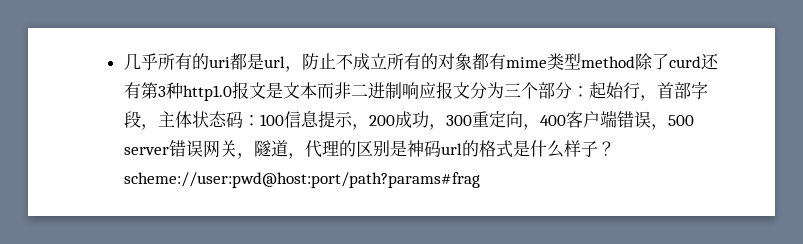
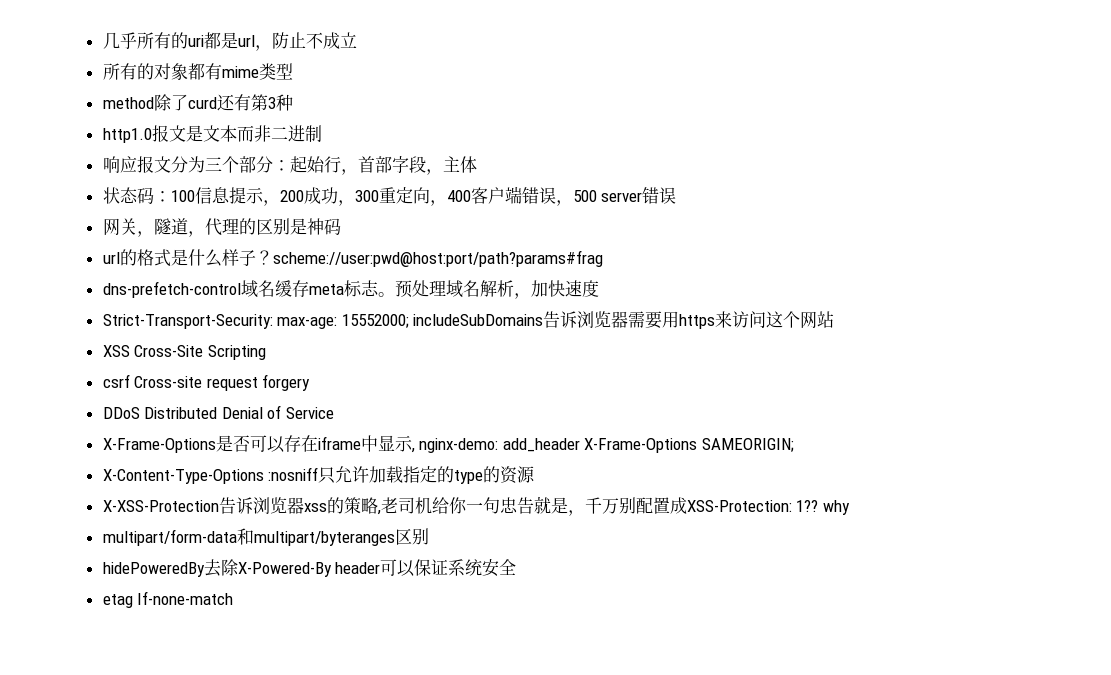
(387, 61) none -> (357, 40) //
(581, 61) none -> (293, 71) //
(183, 90) none -> (293, 102) //
(402, 90) none -> (322, 133) //
(192, 119) none -> (477, 164) //
(203, 148) none -> (677, 195) //
(441, 148) none -> (341, 226) //
(480, 180) none -> [102,280,599,299] [102,311,835,329] [102,345,266,360] [102,374,311,391] [102,405,335,419] [102,435,795,453] [102,466,536,484] [102,496,850,516] [102,528,429,546] [102,559,517,577] [102,591,234,608] // dns-prefetch-control域名缓存meta标志。预处理域名解析，加快速度 // Strict-Transport-Security: max-age: 15552000; includeSubDomains告诉浏览器需要用https来访问这个网站 // XSS Cross-Site Scripting // csrf Cross-site request forgery // DDoS Distributed Denial of Service // X-Frame-Options是否可以存在iframe中显示, nginx-demo: add_header X-Frame-Options SAMEORIGIN; // X-Content-Type-Options :nosniff只允许加载指定的type的资源 // X-XSS-Protection告诉浏览器xss的策略,老司机给你一句忠告就是，千万别配置成XSS-Protection: 1?? why // multipart/form-data和multipart/byteranges区别 // hidePoweredBy去除X-Powered-By header可以保证系统安全 // etag If-none-match

